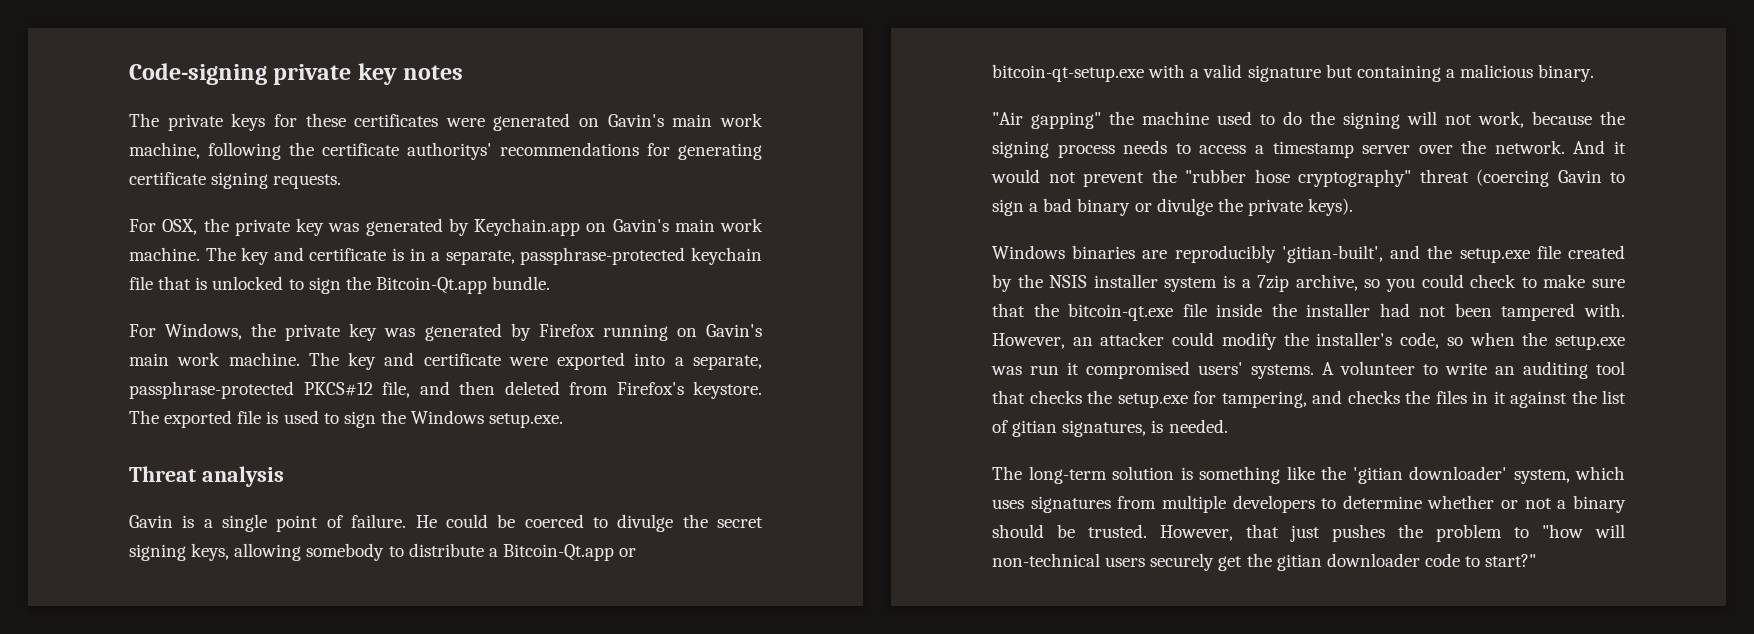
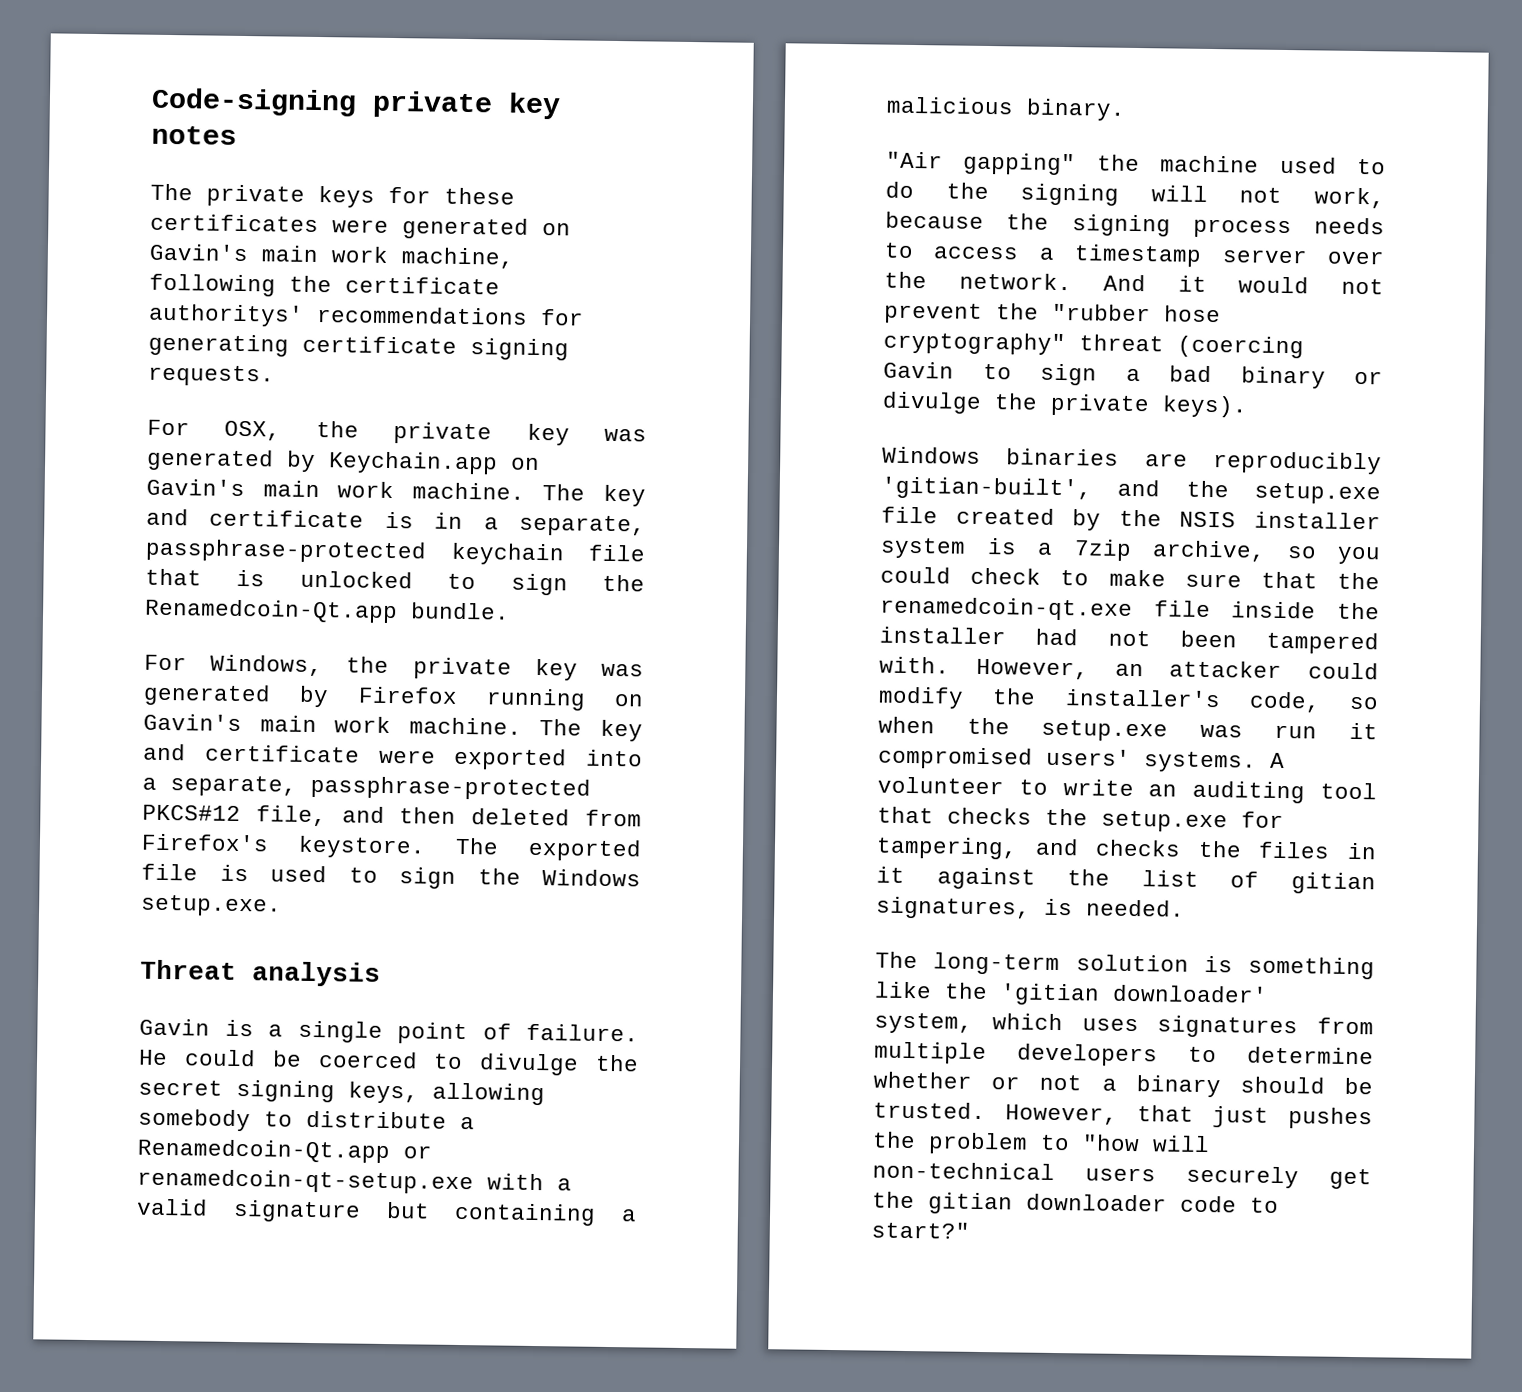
[375,277,487,294] Bitcoin-Qt.app -> [144,598,398,624] Renamedcoin-Qt.app
[502,544,637,561] [992,64,1144,82] Bitcoin-Qt.app or bitcoin-qt-setup.exe -> [137,1138,432,1164] [137,1168,474,1195] Renamedcoin-Qt.app or renamedcoin-qt-setup.exe
[1068,303,1174,321] bitcoin-qt.exe -> [880,596,1133,621] renamedcoin-qt.exe

